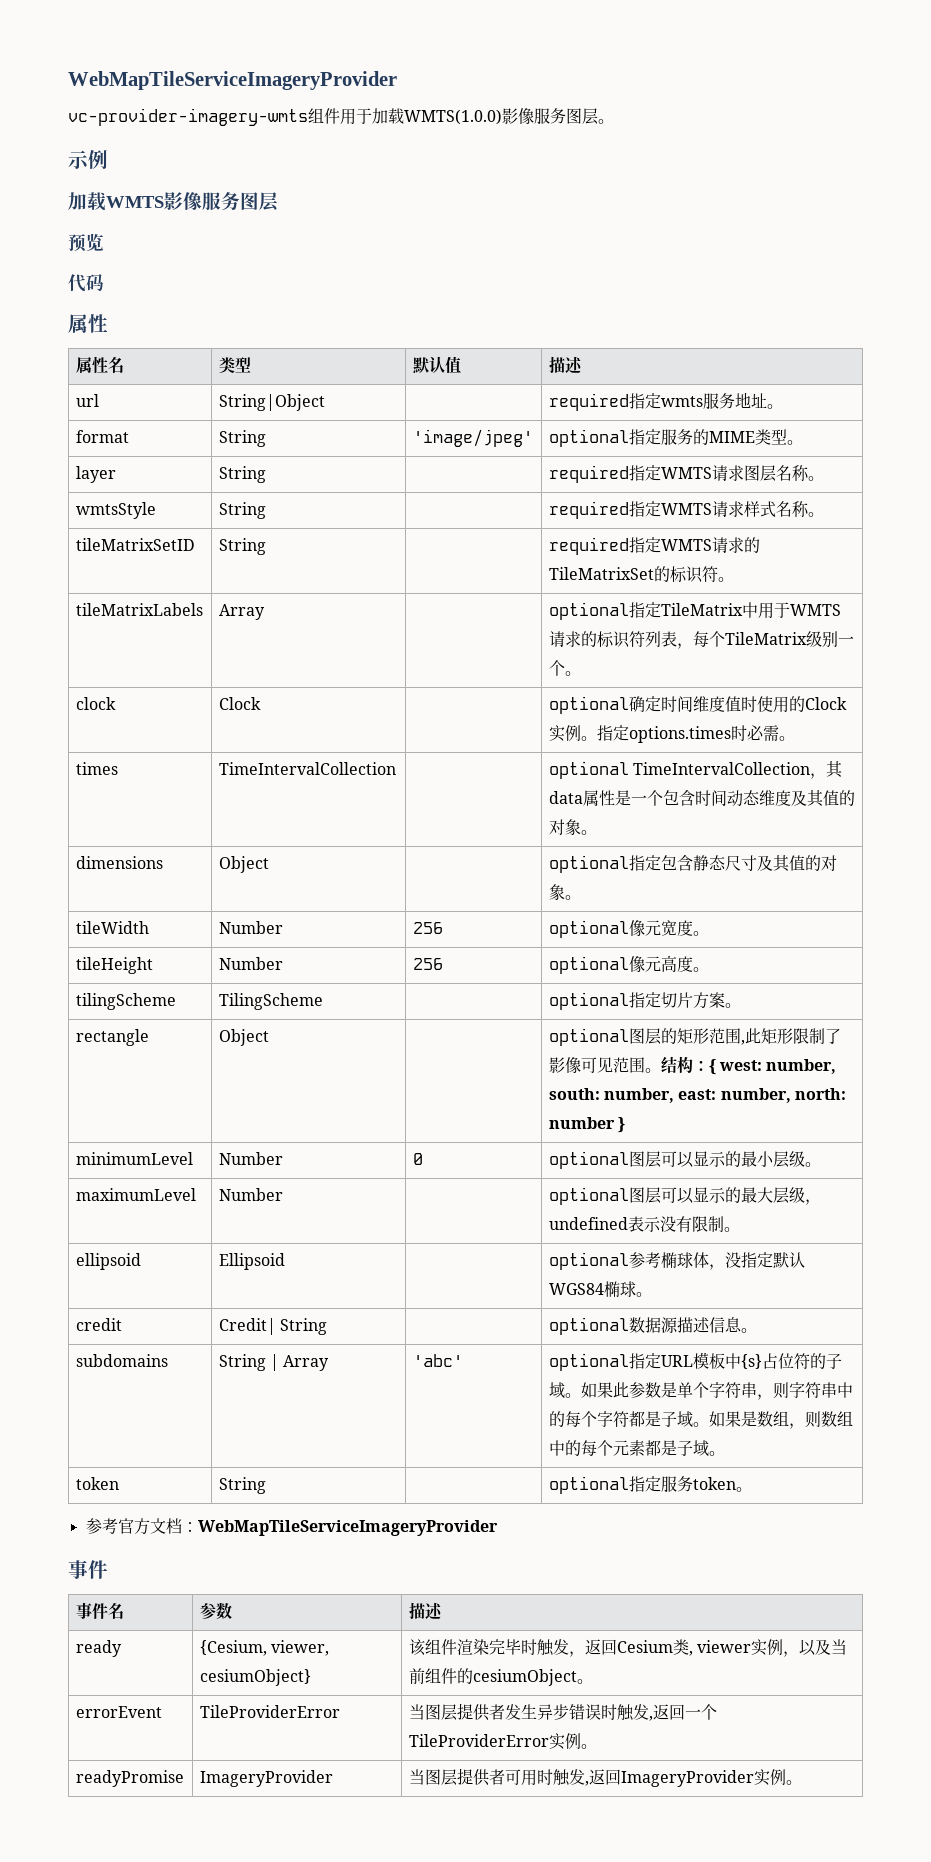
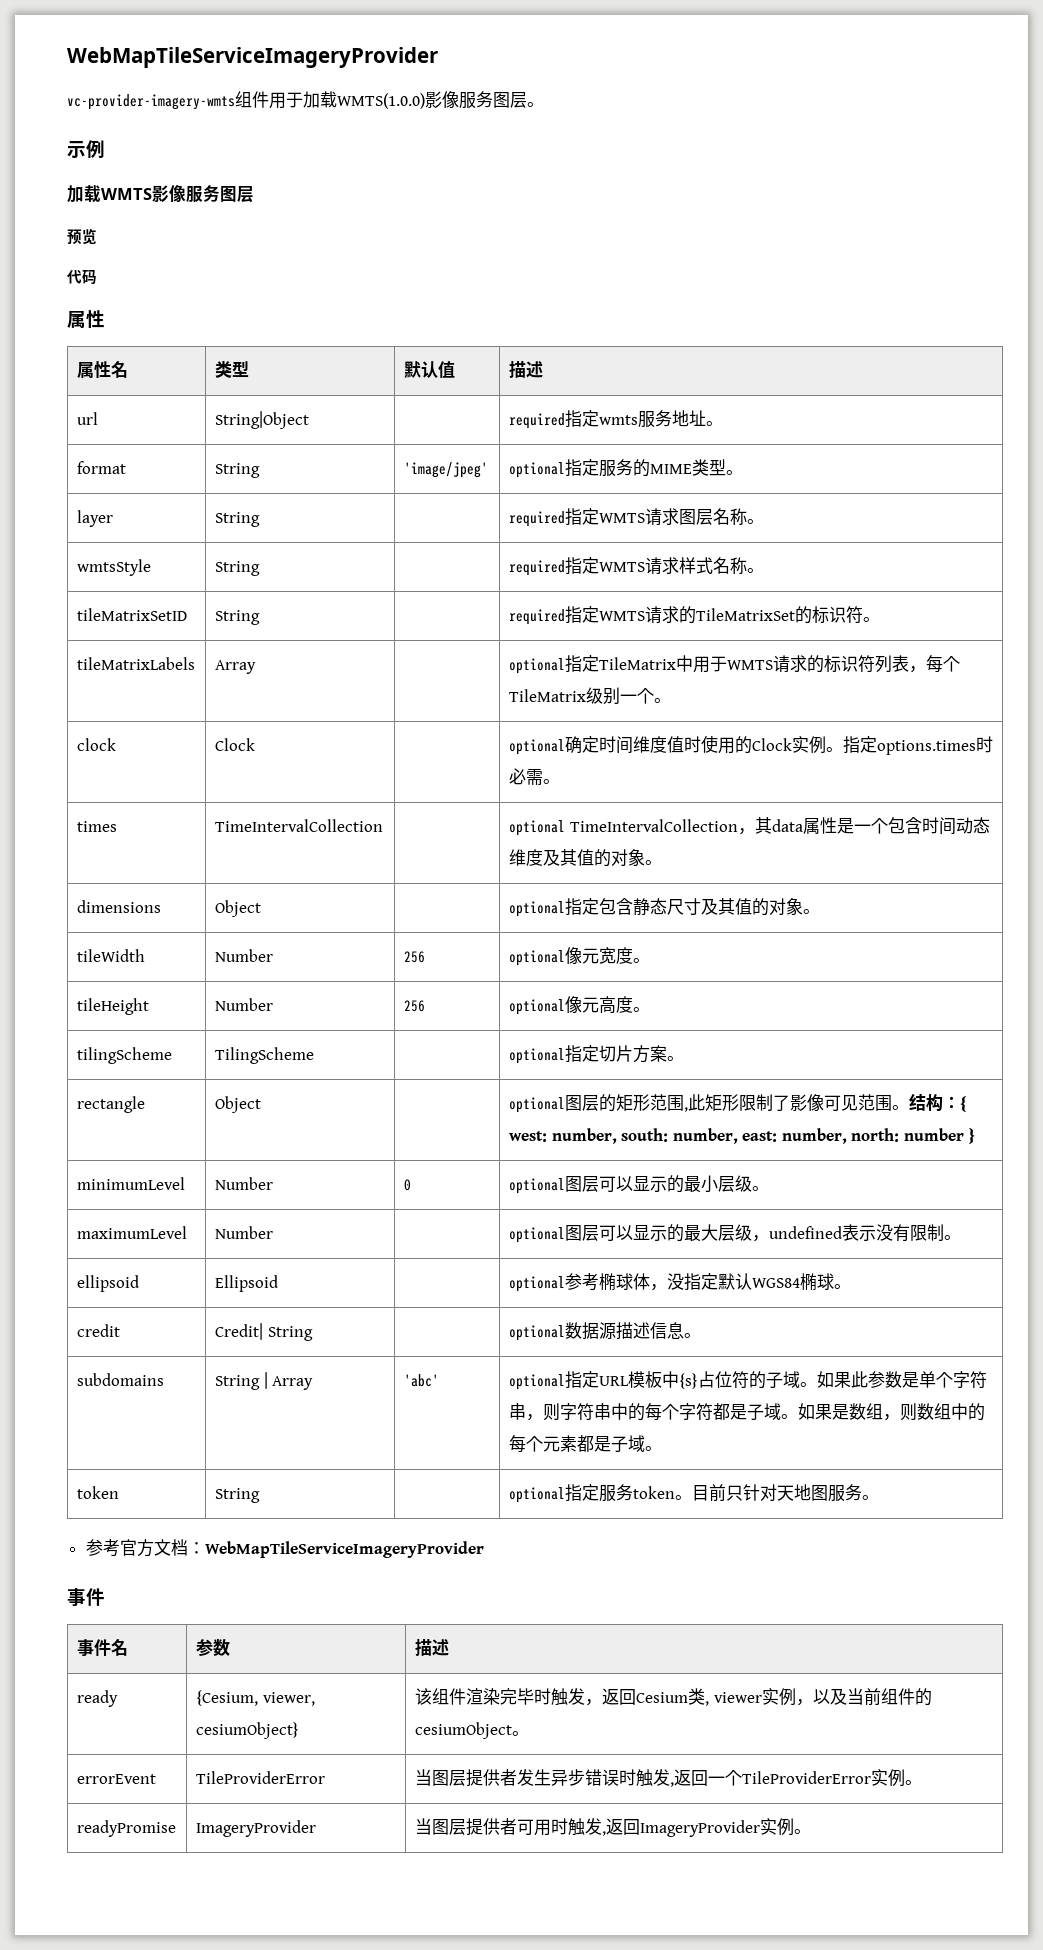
(752, 1489) none -> [691,1484,879,1502] 目前只针对天地图服务。

